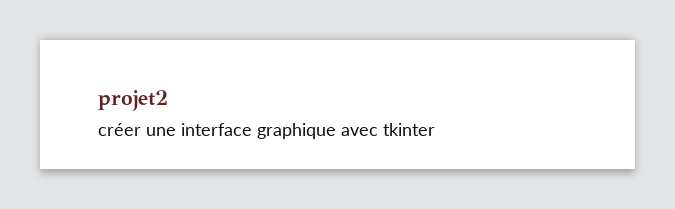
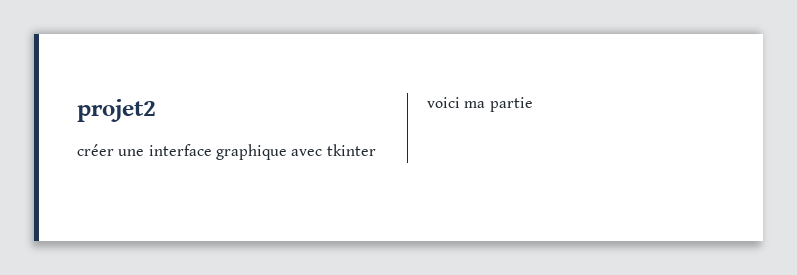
(435, 129) none -> [427,97,533,112] voici ma partie

